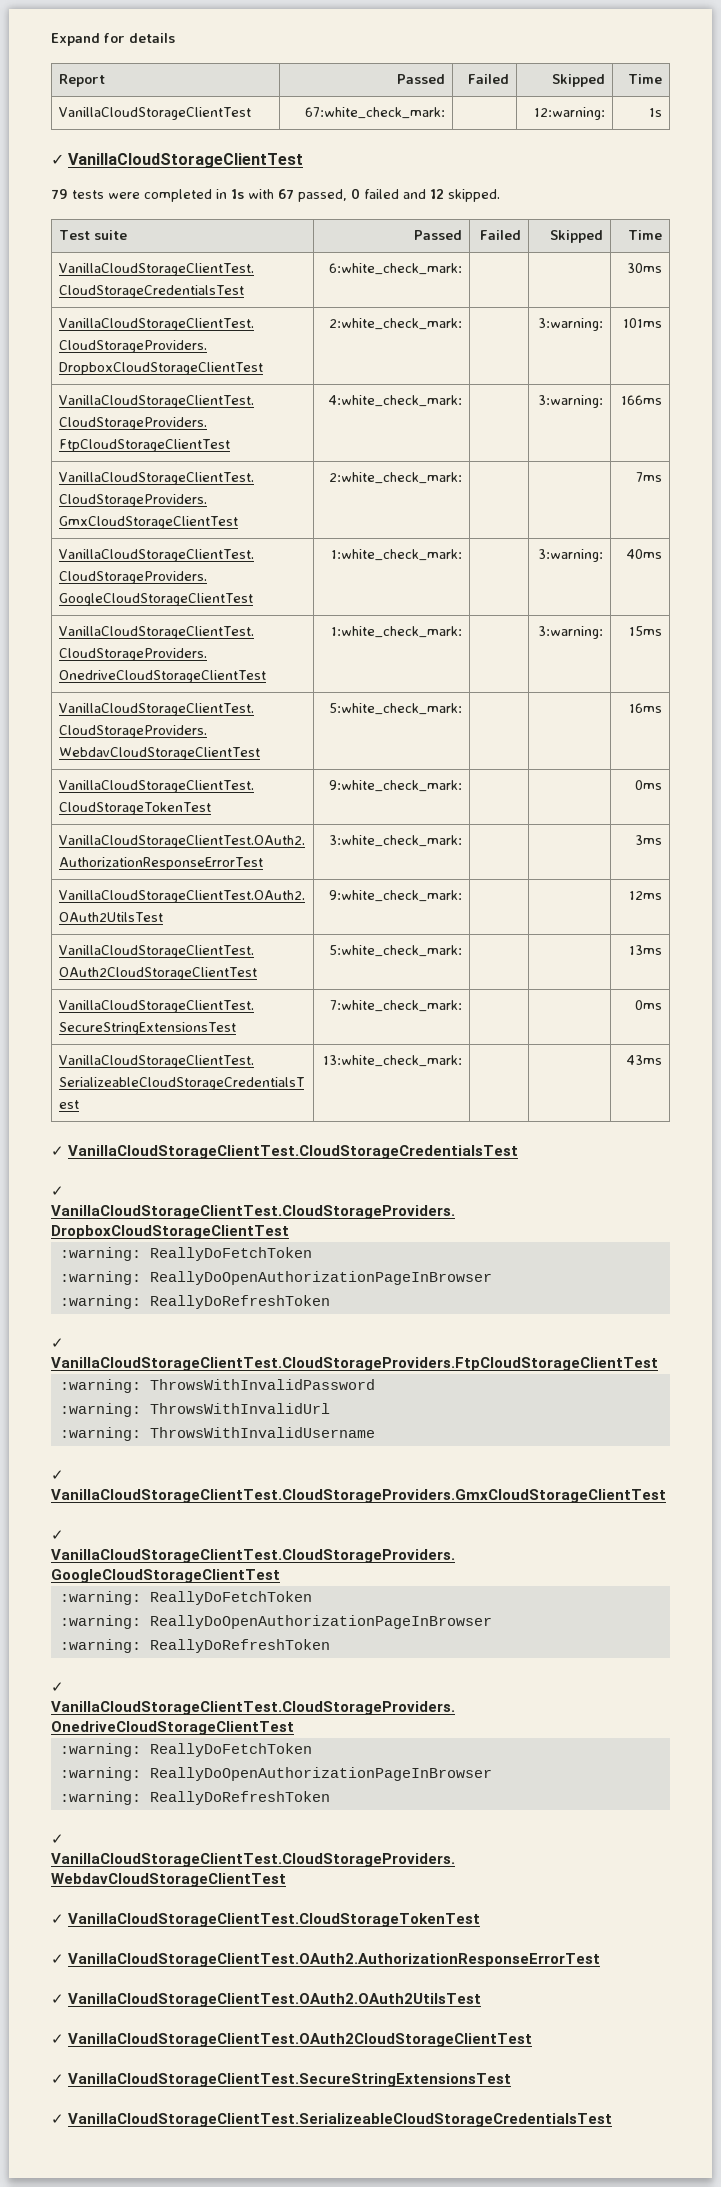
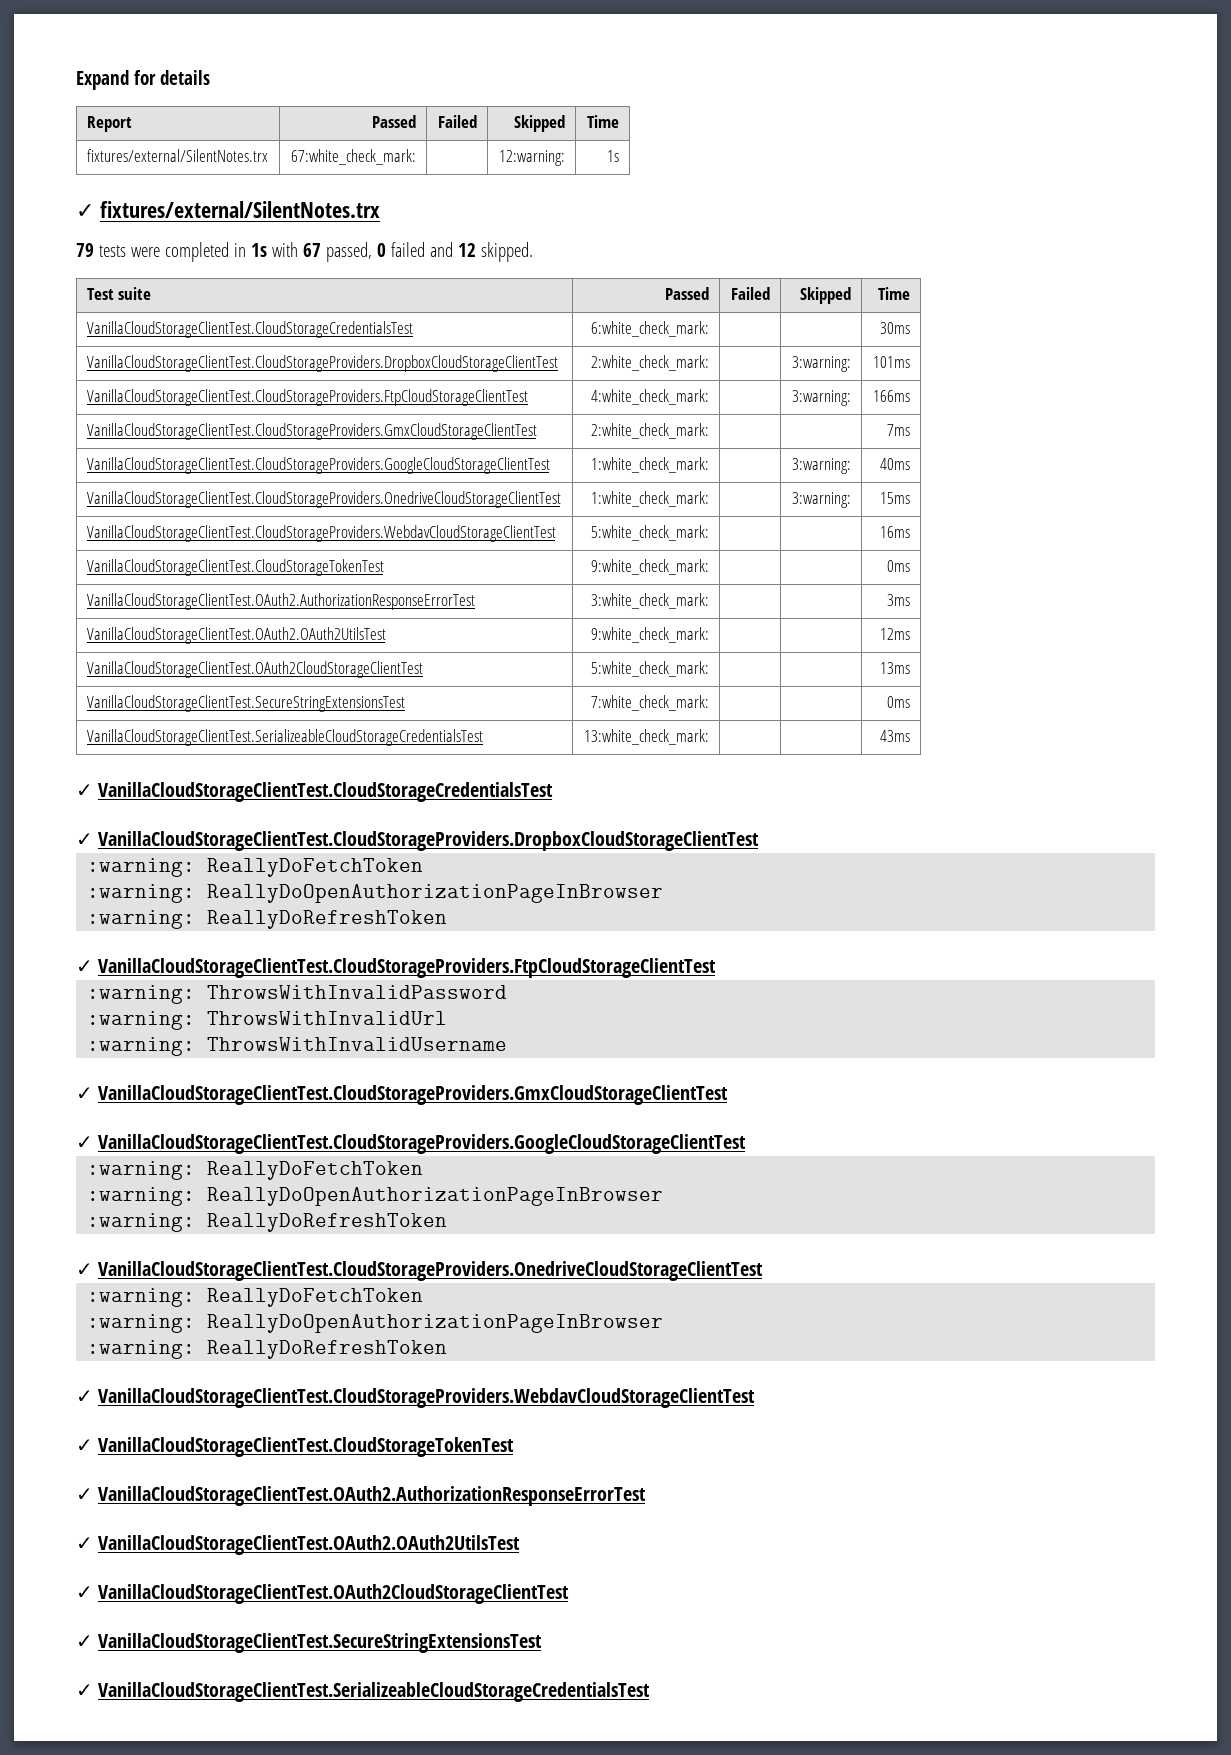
[59,107,252,120] VanillaCloudStorageClientTest -> [86,149,268,162] fixtures/external/SilentNotes.trx
[68,153,304,168] VanillaCloudStorageClientTest -> [99,201,380,218] fixtures/external/SilentNotes.trx

